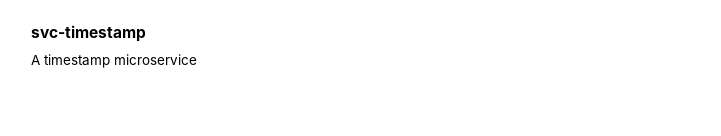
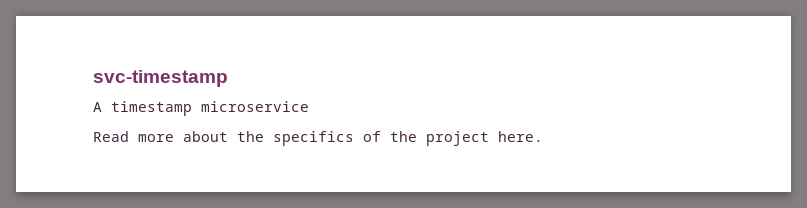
(197, 59) none -> [93,131,543,146] // Read more about the specifics of the project here.

